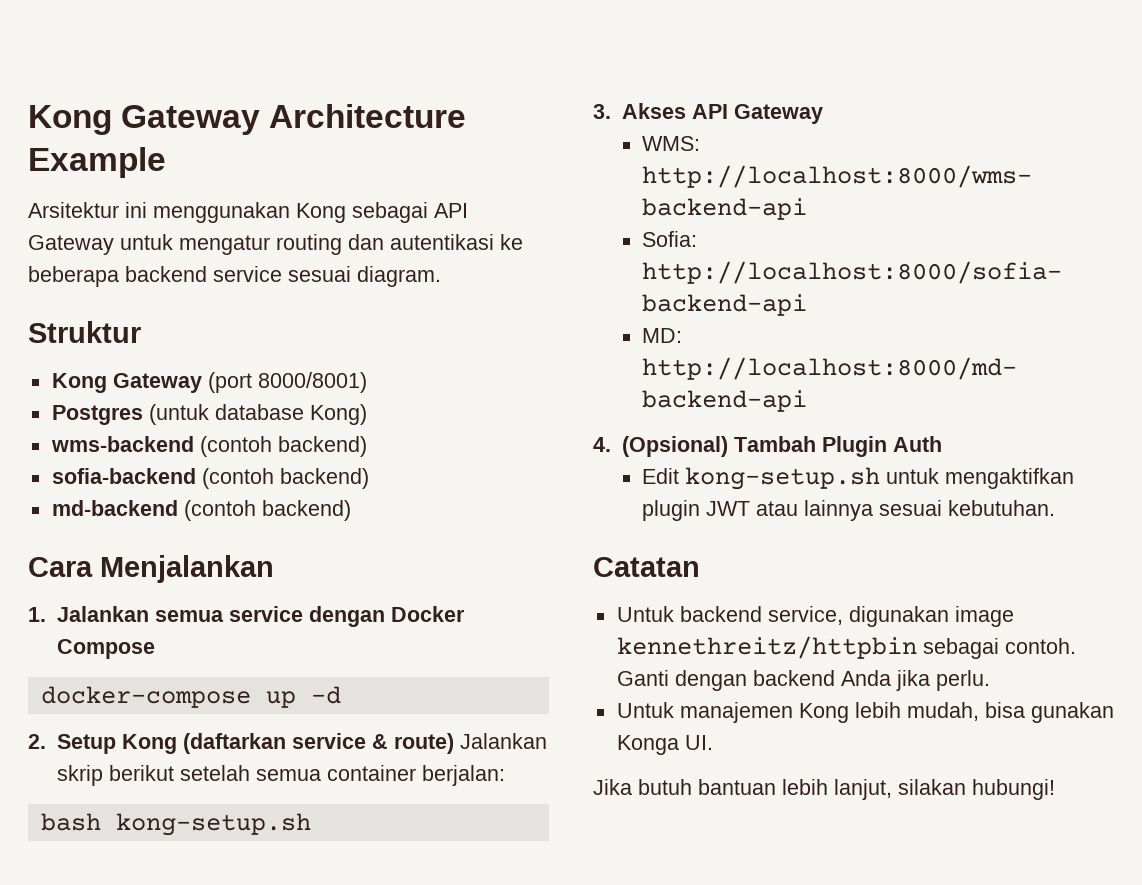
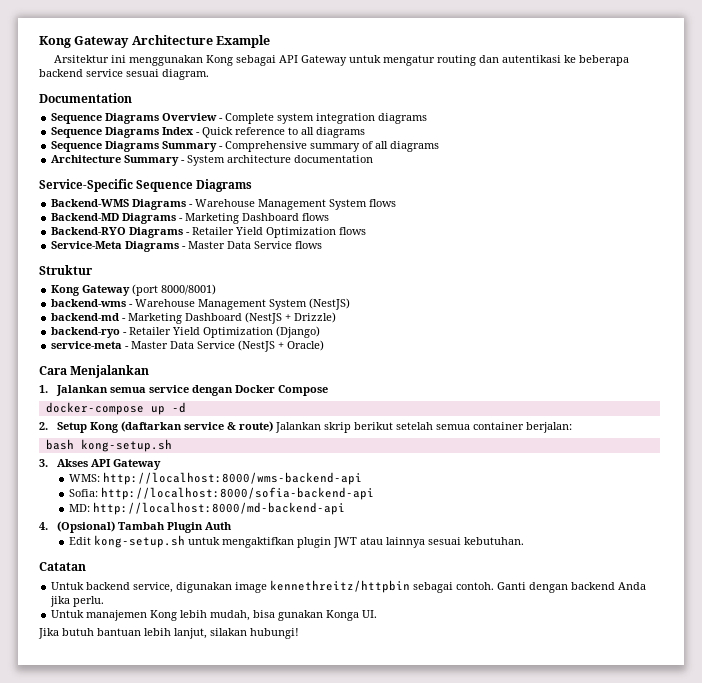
(441, 276) none -> [39,93,132,103] [51,113,428,124] [51,127,366,138] [51,141,440,152] [51,155,374,166] [39,179,253,192] [51,199,397,210] [51,213,330,224] [51,227,367,238] [51,241,323,252] // Documentation // Sequence Diagrams Overview - Complete system integration diagrams // Sequence Diagrams Index - Quick reference to all diagrams // Sequence Diagrams Summary - Comprehensive summary of all diagrams // Architecture Summary - System architecture documentation // Service-Specific Sequence Diagrams // Backend-WMS Diagrams - Warehouse Management System flows // Backend-MD Diagrams - Marketing Dashboard flows // Backend-RYO Diagrams - Retailer Yield Optimization flows // Service-Meta Diagrams - Master Data Service flows
[51,404,367,425] [50,436,367,457] [51,468,369,489] [51,500,351,521] Postgres (untuk database Kong) // wms-backend (contoh backend) // sofia-backend (contoh backend) // md-backend (contoh backend) -> [51,298,351,310] [51,312,337,324] [51,326,321,338] [51,340,325,352] backend-wms - Warehouse Management System (NestJS) // backend-md - Marketing Dashboard (NestJS + Drizzle) // backend-ryo - Retailer Yield Optimization (Django) // service-meta - Master Data Service (NestJS + Oracle)

